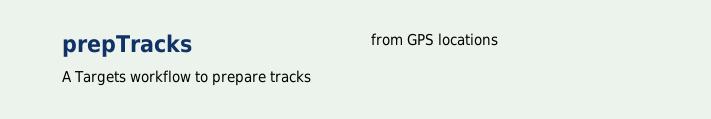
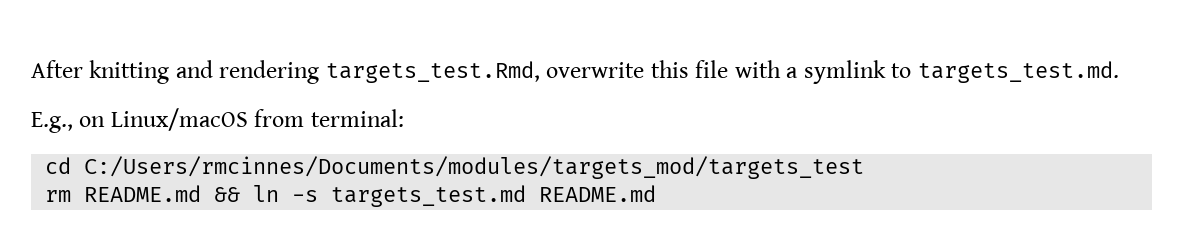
[62,34,192,57] [62,70,311,86] [371,33,498,46] prepTracks // A Targets workflow to prepare tracks from GPS locations -> [31,60,1119,84] [31,108,404,133] [45,156,865,179] [45,185,657,207] After knitting and rendering targets_test.Rmd, overwrite this file with a symlink to targets_test.md. // E.g., on Linux/macOS from terminal: // cd C:/Users/rmcinnes/Documents/modules/targets_mod/targets_test // rm README.md && ln -s targets_test.md README.md

